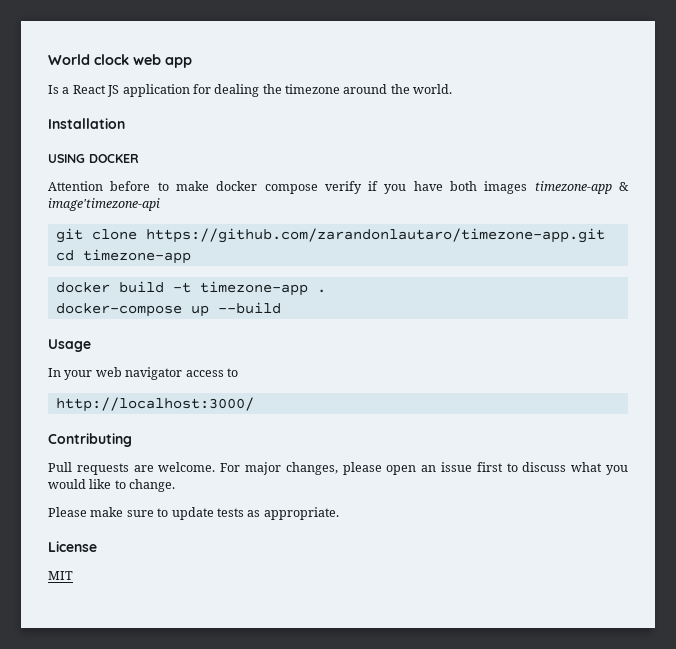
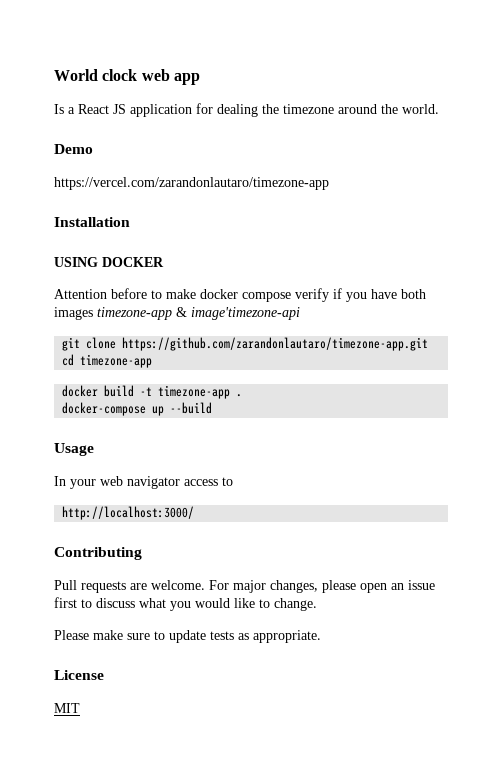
(453, 89) none -> [54,144,93,154] [54,177,329,190] // Demo // https://vercel.com/zarandonlautaro/timezone-app

